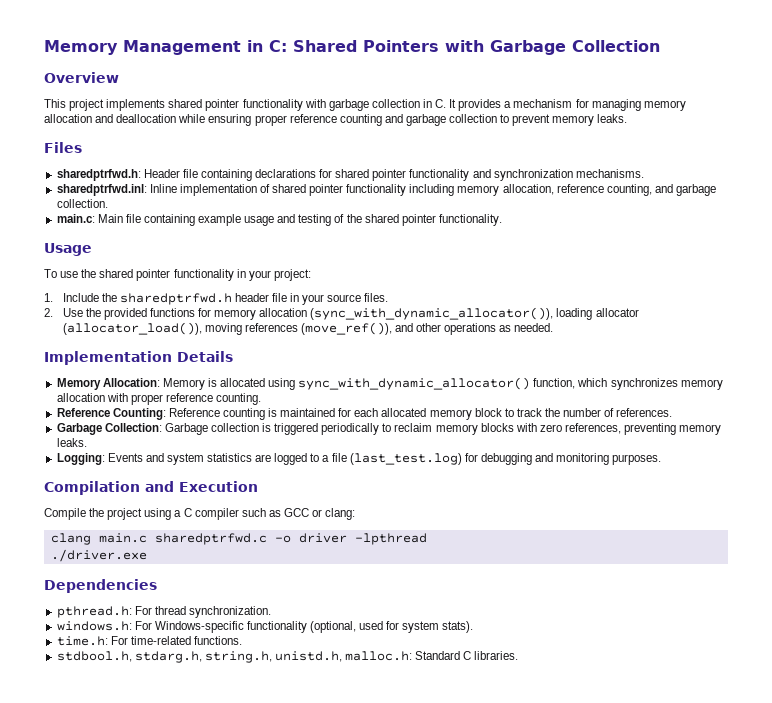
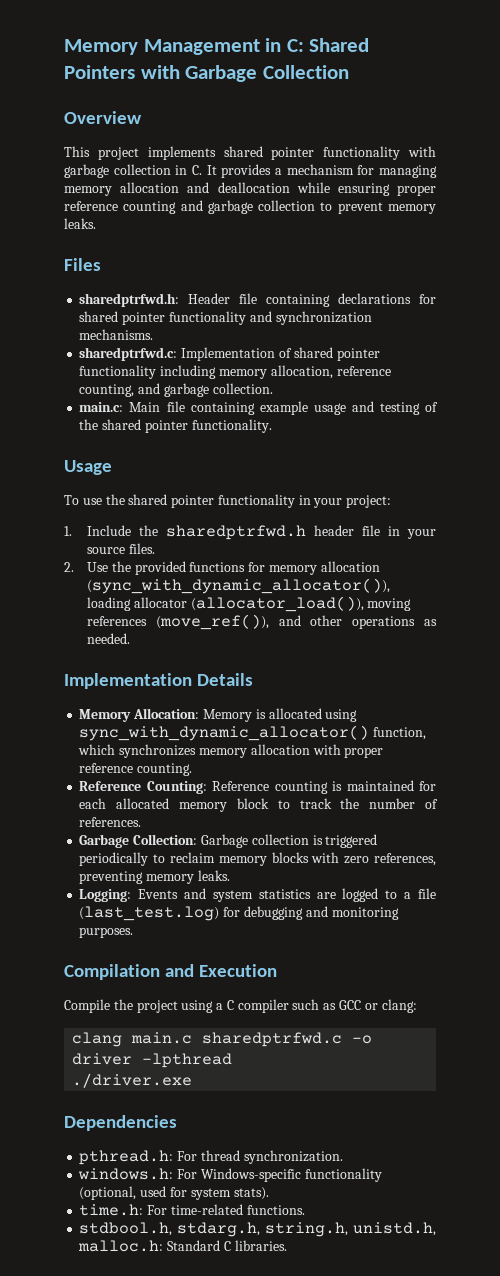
[56,184,257,196] sharedptrfwd.inl: Inline implementation -> [79,347,276,361] sharedptrfwd.c: Implementation

